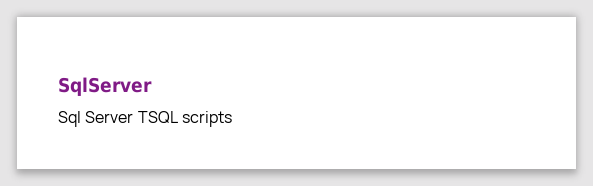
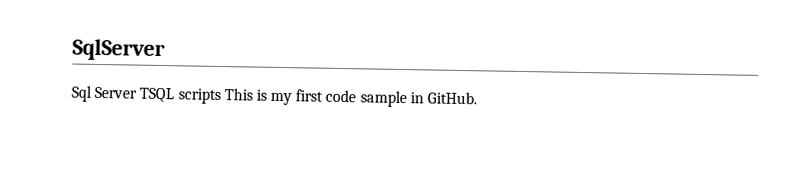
(232, 119) none -> [223,88,478,108] This is my first code sample in GitHub.

